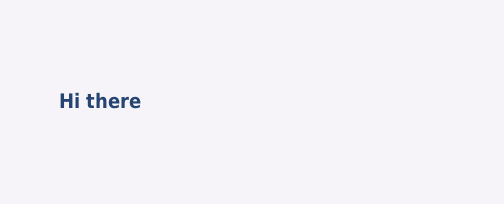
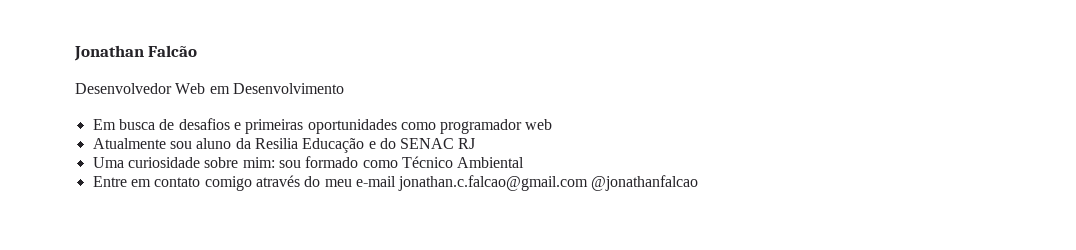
[59,92,141,109] Hi there -> [74,45,198,61] [75,83,344,94] [92,118,553,134] [92,138,476,153] [92,156,525,168] [92,175,699,191] Jonathan Falcão // Desenvolvedor Web em Desenvolvimento // Em busca de desafios e primeiras oportunidades como programador web // Atualmente sou aluno da Resilia Educação e do SENAC RJ // Uma curiosidade sobre mim: sou formado como Técnico Ambiental // Entre em contato comigo através do meu e-mail jonathan.c.falcao@gmail.com @jonathanfalcao

